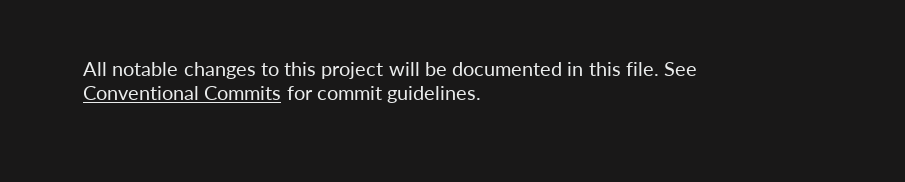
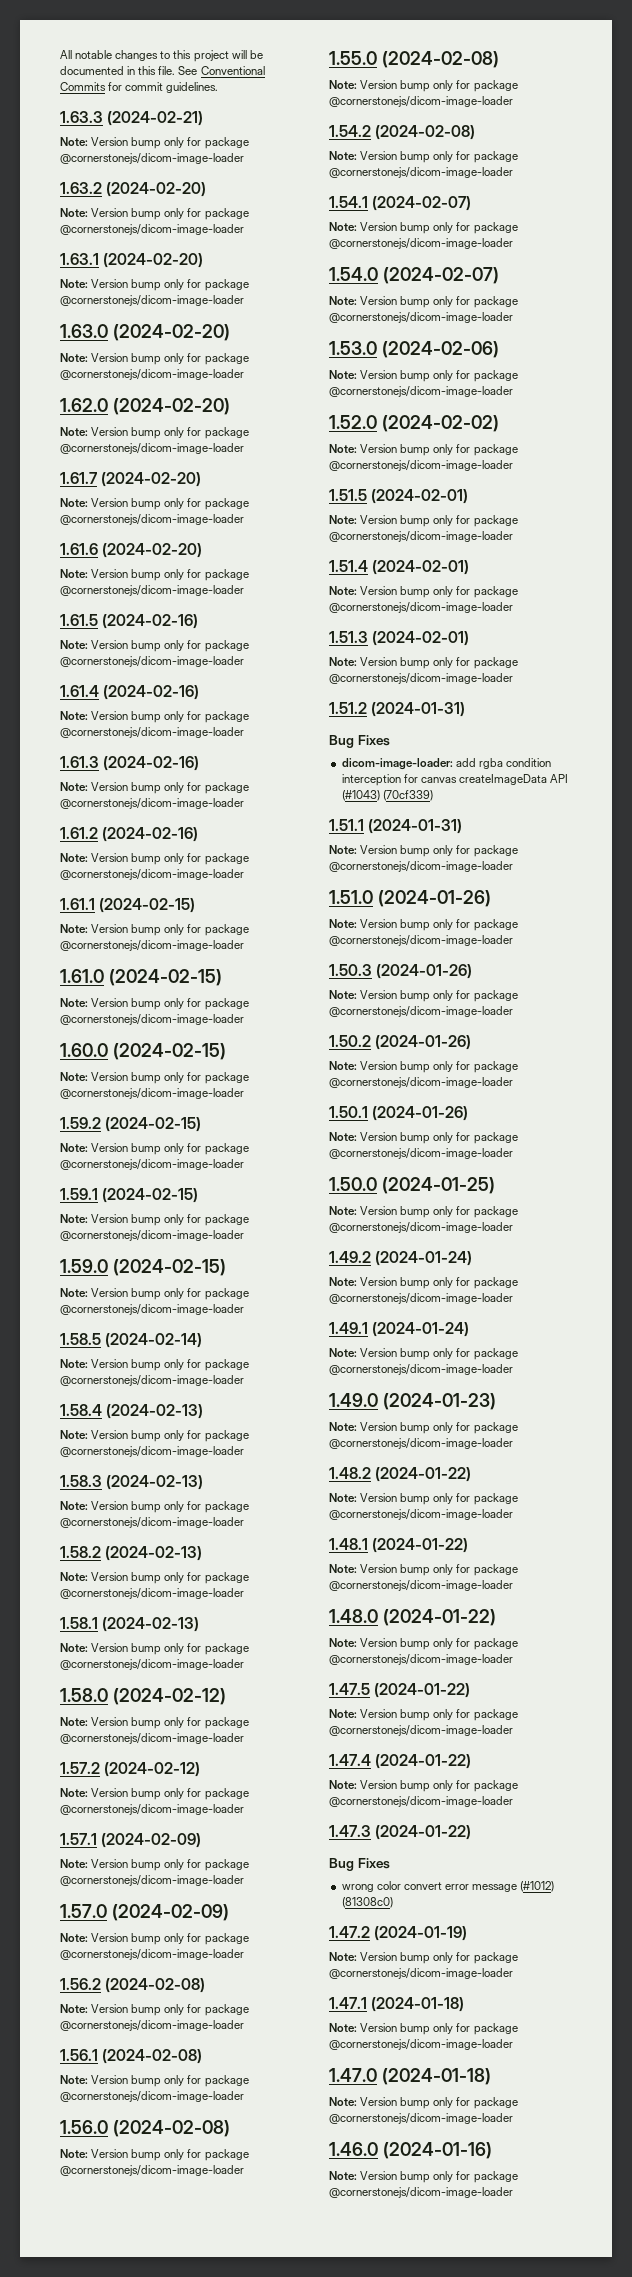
(482, 94) none -> [60,111,204,126] [60,137,249,149] [60,153,244,164] [60,182,207,197] [60,208,249,220] [60,224,244,235] [60,253,204,268] [60,279,249,291] [60,295,244,306] [60,324,230,341] [60,353,249,365] [60,369,244,380] [60,398,230,415] [60,427,249,439] [60,443,244,454] [60,472,202,487] [60,498,249,510] [60,514,244,525] [60,543,203,558] [60,569,249,581] [60,585,244,596] [60,614,199,629] [60,640,249,652] [60,656,244,667] [60,685,200,700] [60,711,249,723] [60,727,244,738] [60,756,200,771] [60,782,249,794] [60,798,244,809] [60,827,199,842] [60,853,249,865] [60,869,244,880] [60,898,196,913] [60,924,249,936] [60,940,244,951] [60,969,222,986] [60,998,249,1010] [60,1014,244,1025] [60,1043,226,1060] [60,1072,249,1084] [60,1088,244,1099] [60,1117,202,1132] [60,1143,249,1155] [60,1159,244,1170] [60,1188,199,1203] [60,1214,249,1226] [60,1230,244,1241] [60,1259,226,1276] [60,1288,249,1300] [60,1304,244,1315] [60,1333,203,1348] [60,1359,249,1371] [60,1375,244,1386] [60,1404,204,1419] [60,1430,249,1442] [60,1446,244,1457] [60,1475,204,1490] [60,1501,249,1513] [60,1517,244,1528] [60,1546,203,1561] [60,1572,249,1584] [60,1588,244,1599] [60,1617,200,1632] [60,1643,249,1655] [60,1659,244,1670] [60,1688,226,1705] [60,1717,249,1729] [60,1733,244,1744] [60,1762,201,1777] [60,1788,249,1800] [60,1804,244,1815] [60,1833,202,1848] [60,1859,249,1871] [60,1875,244,1886] [60,1904,229,1921] [60,1933,249,1945] [60,1949,244,1960] [60,1978,206,1993] [60,2004,249,2016] [60,2020,244,2031] [60,2049,203,2064] [60,2075,249,2087] [60,2091,244,2102] [60,2120,230,2137] [60,2149,249,2161] [60,2165,244,2176] [329,51,499,68] [329,80,518,92] [329,96,513,107] [329,125,476,140] [329,151,518,163] [329,167,513,178] [329,196,472,211] [329,222,518,234] [329,238,513,249] [329,267,499,284] [329,296,518,308] [329,312,513,323] [329,341,499,358] [329,370,518,382] [329,386,513,397] [329,415,499,432] [329,444,518,456] [329,460,513,471] [329,489,469,504] [329,515,518,527] [329,531,513,542] [329,560,470,575] [329,586,518,598] [329,602,513,613] [329,631,470,646] [329,657,518,669] [329,673,513,684] [329,702,466,717] [329,735,390,748] [341,758,551,770] [341,774,569,786] [341,790,433,801] [329,819,463,834] [329,845,518,857] [329,861,513,872] [329,890,491,907] [329,919,518,931] [329,935,513,946] [329,964,473,979] [329,990,518,1002] [329,1006,513,1017] [329,1035,472,1050] [329,1061,518,1073] [329,1077,513,1088] [329,1106,469,1121] [329,1132,518,1144] [329,1148,513,1159] [329,1177,495,1194] [329,1206,518,1218] [329,1222,513,1233] [329,1251,473,1266] [329,1277,518,1289] [329,1293,513,1304] [329,1322,470,1337] [329,1348,518,1360] [329,1364,513,1375] [329,1393,496,1410] [329,1422,518,1434] [329,1438,513,1449] [329,1467,472,1482] [329,1493,518,1505] [329,1509,513,1520] [329,1538,469,1553] [329,1564,518,1576] [329,1580,513,1591] [329,1609,496,1626] [329,1638,518,1650] [329,1654,513,1665] [329,1683,471,1698] [329,1709,518,1721] [329,1725,513,1736] [329,1754,472,1769] [329,1780,518,1792] [329,1796,513,1807] [329,1825,472,1840] [329,1858,390,1871] [341,1881,555,1892] [341,1897,393,1908] [329,1926,468,1941] [329,1952,518,1964] [329,1968,513,1979] [329,1997,465,2012] [329,2023,518,2035] [329,2039,513,2050] [329,2068,491,2085] [329,2097,518,2109] [329,2113,513,2124] [329,2142,492,2159] [329,2171,518,2183] [329,2187,513,2198] // 1.63.3 (2024-02-21) // Note: Version bump only for package @cornerstonejs/dicom-image-loader // 1.63.2 (2024-02-20) // Note: Version bump only for package @cornerstonejs/dicom-image-loader // 1.63.1 (2024-02-20) // Note: Version bump only for package @cornerstonejs/dicom-image-loader // 1.63.0 (2024-02-20) // Note: Version bump only for package @cornerstonejs/dicom-image-loader // 1.62.0 (2024-02-20) // Note: Version bump only for package @cornerstonejs/dicom-image-loader // 1.61.7 (2024-02-20) // Note: Version bump only for package @cornerstonejs/dicom-image-loader // 1.61.6 (2024-02-20) // Note: Version bump only for package @cornerstonejs/dicom-image-loader // 1.61.5 (2024-02-16) // Note: Version bump only for package @cornerstonejs/dicom-image-loader // 1.61.4 (2024-02-16) // Note: Version bump only for package @cornerstonejs/dicom-image-loader // 1.61.3 (2024-02-16) // Note: Version bump only for package @cornerstonejs/dicom-image-loader // 1.61.2 (2024-02-16) // Note: Version bump only for package @cornerstonejs/dicom-image-loader // 1.61.1 (2024-02-15) // Note: Version bump only for package @cornerstonejs/dicom-image-loader // 1.61.0 (2024-02-15) // Note: Version bump only for package @cornerstonejs/dicom-image-loader // 1.60.0 (2024-02-15) // Note: Version bump only for package @cornerstonejs/dicom-image-loader // 1.59.2 (2024-02-15) // Note: Version bump only for package @cornerstonejs/dicom-image-loader // 1.59.1 (2024-02-15) // Note: Version bump only for package @cornerstonejs/dicom-image-loader // 1.59.0 (2024-02-15) // Note: Version bump only for package @cornerstonejs/dicom-image-loader // 1.58.5 (2024-02-14) // Note: Version bump only for package @cornerstonejs/dicom-image-loader // 1.58.4 (2024-02-13) // Note: Version bump only for package @cornerstonejs/dicom-image-loader // 1.58.3 (2024-02-13) // Note: Version bump only for package @cornerstonejs/dicom-image-loader // 1.58.2 (2024-02-13) // Note: Version bump only for package @cornerstonejs/dicom-image-loader // 1.58.1 (2024-02-13) // Note: Version bump only for package @cornerstonejs/dicom-image-loader // 1.58.0 (2024-02-12) // Note: Version bump only for package @cornerstonejs/dicom-image-loader // 1.57.2 (2024-02-12) // Note: Version bump only for package @cornerstonejs/dicom-image-loader // 1.57.1 (2024-02-09) // Note: Version bump only for package @cornerstonejs/dicom-image-loader // 1.57.0 (2024-02-09) // Note: Version bump only for package @cornerstonejs/dicom-image-loader // 1.56.2 (2024-02-08) // Note: Version bump only for package @cornerstonejs/dicom-image-loader // 1.56.1 (2024-02-08) // Note: Version bump only for package @cornerstonejs/dicom-image-loader // 1.56.0 (2024-02-08) // Note: Version bump only for package @cornerstonejs/dicom-image-loader // 1.55.0 (2024-02-08) // Note: Version bump only for package @cornerstonejs/dicom-image-loader // 1.54.2 (2024-02-08) // Note: Version bump only for package @cornerstonejs/dicom-image-loader // 1.54.1 (2024-02-07) // Note: Version bump only for package @cornerstonejs/dicom-image-loader // 1.54.0 (2024-02-07) // Note: Version bump only for package @cornerstonejs/dicom-image-loader // 1.53.0 (2024-02-06) // Note: Version bump only for package @cornerstonejs/dicom-image-loader // 1.52.0 (2024-02-02) // Note: Version bump only for package @cornerstonejs/dicom-image-loader // 1.51.5 (2024-02-01) // Note: Version bump only for package @cornerstonejs/dicom-image-loader // 1.51.4 (2024-02-01) // Note: Version bump only for package @cornerstonejs/dicom-image-loader // 1.51.3 (2024-02-01) // Note: Version bump only for package @cornerstonejs/dicom-image-loader // 1.51.2 (2024-01-31) // Bug Fixes // dicom-image-loader: add rgba condition interception for canvas createImageData API (#1043) (70cf339) // 1.51.1 (2024-01-31) // Note: Version bump only for package @cornerstonejs/dicom-image-loader // 1.51.0 (2024-01-26) // Note: Version bump only for package @cornerstonejs/dicom-image-loader // 1.50.3 (2024-01-26) // Note: Version bump only for package @cornerstonejs/dicom-image-loader // 1.50.2 (2024-01-26) // Note: Version bump only for package @cornerstonejs/dicom-image-loader // 1.50.1 (2024-01-26) // Note: Version bump only for package @cornerstonejs/dicom-image-loader // 1.50.0 (2024-01-25) // Note: Version bump only for package @cornerstonejs/dicom-image-loader // 1.49.2 (2024-01-24) // Note: Version bump only for package @cornerstonejs/dicom-image-loader // 1.49.1 (2024-01-24) // Note: Version bump only for package @cornerstonejs/dicom-image-loader // 1.49.0 (2024-01-23) // Note: Version bump only for package @cornerstonejs/dicom-image-loader // 1.48.2 (2024-01-22) // Note: Version bump only for package @cornerstonejs/dicom-image-loader // 1.48.1 (2024-01-22) // Note: Version bump only for package @cornerstonejs/dicom-image-loader // 1.48.0 (2024-01-22) // Note: Version bump only for package @cornerstonejs/dicom-image-loader // 1.47.5 (2024-01-22) // Note: Version bump only for package @cornerstonejs/dicom-image-loader // 1.47.4 (2024-01-22) // Note: Version bump only for package @cornerstonejs/dicom-image-loader // 1.47.3 (2024-01-22) // Bug Fixes // wrong color convert error message (#1012) (81308c0) // 1.47.2 (2024-01-19) // Note: Version bump only for package @cornerstonejs/dicom-image-loader // 1.47.1 (2024-01-18) // Note: Version bump only for package @cornerstonejs/dicom-image-loader // 1.47.0 (2024-01-18) // Note: Version bump only for package @cornerstonejs/dicom-image-loader // 1.46.0 (2024-01-16) // Note: Version bump only for package @cornerstonejs/dicom-image-loader

